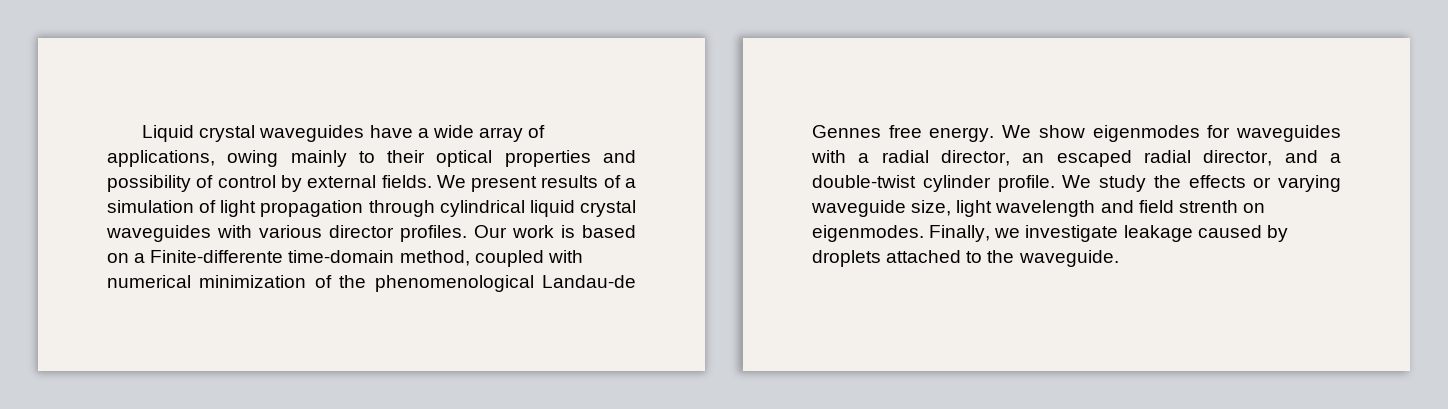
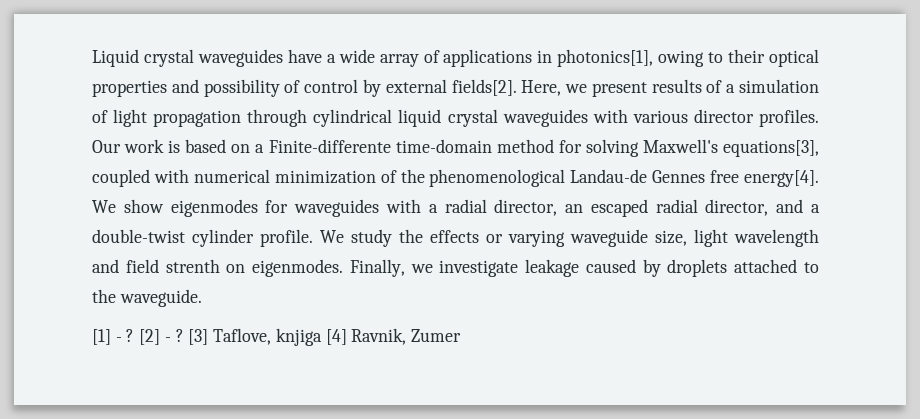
[107,150,347,167] applications, owing mainly -> [443,49,705,67] applications in photonics[1], owing
[381,175,466,188] fields. We -> [451,79,588,96] fields[2]. Here, we
[399,250,470,266] method, -> [496,139,819,157] method for solving Maxwell's equations[3],
[929,127,995,142] energy. -> [743,170,819,187] energy[4].
(1119, 258) none -> [92,328,461,346] // [1] - ? [2] - ? [3] Taflove, knjiga [4] Ravnik, Zumer

